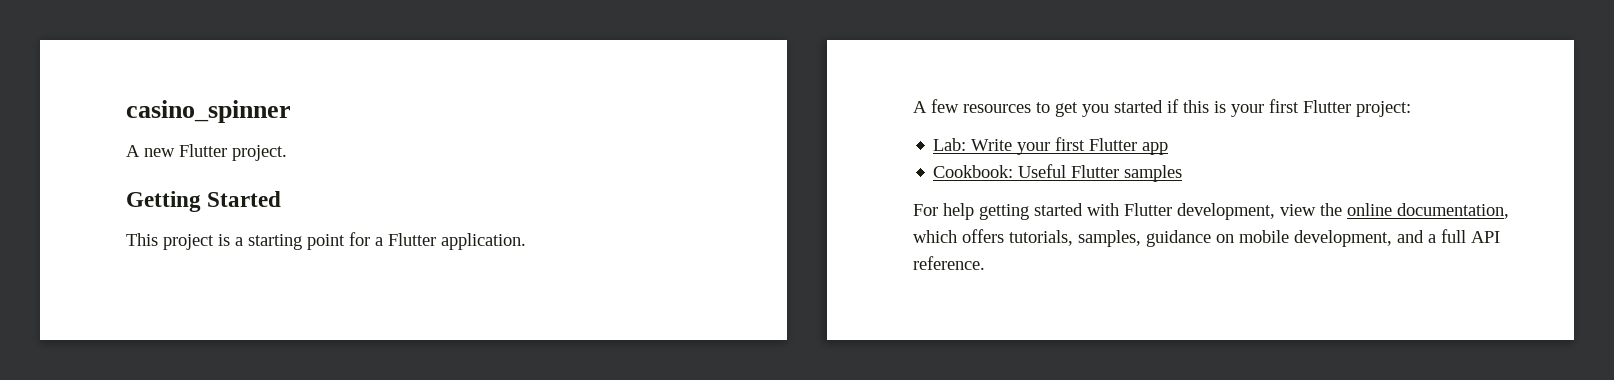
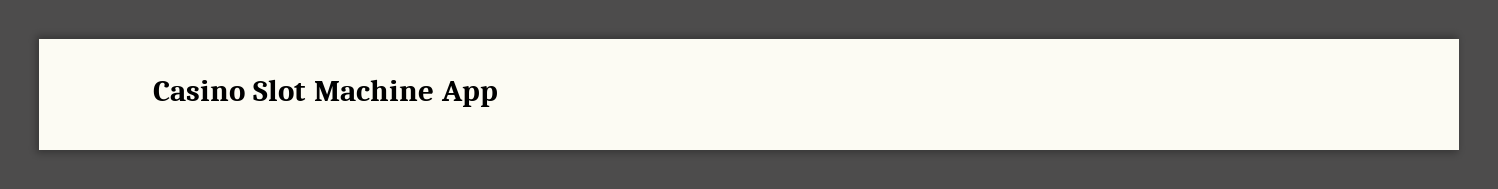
[126,100,291,123] [126,144,287,161] [126,191,282,212] [126,232,526,250] [913,99,1411,117] [933,137,1169,155] [933,164,1183,182] [913,203,1509,220] [913,229,1500,247] [913,256,985,270] casino_spinner // A new Flutter project. // Getting Started // This project is a starting point for a Flutter application. // A few resources to get you started if this is your first Flutter project: // Lab: Write your first Flutter app // Cookbook: Useful Flutter samples // For help getting started with Flutter development, view the online documentation, which offers tutorials, samples, guidance on mobile development, and a full API reference. -> [153,79,499,107] Casino Slot Machine App

